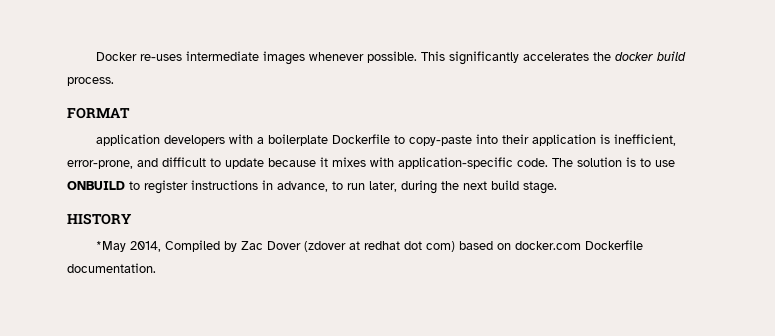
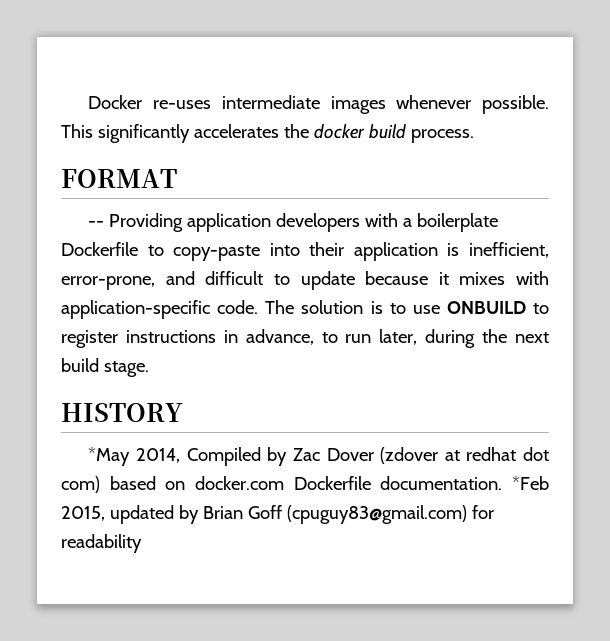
(130, 113) none -> [88,213,184,232] -- Providing
(156, 268) none -> [512,476,549,490] [61,505,494,524] [61,534,142,553] *Feb 2015, updated by Brian Goff (cpuguy83@gmail.com) for readability

